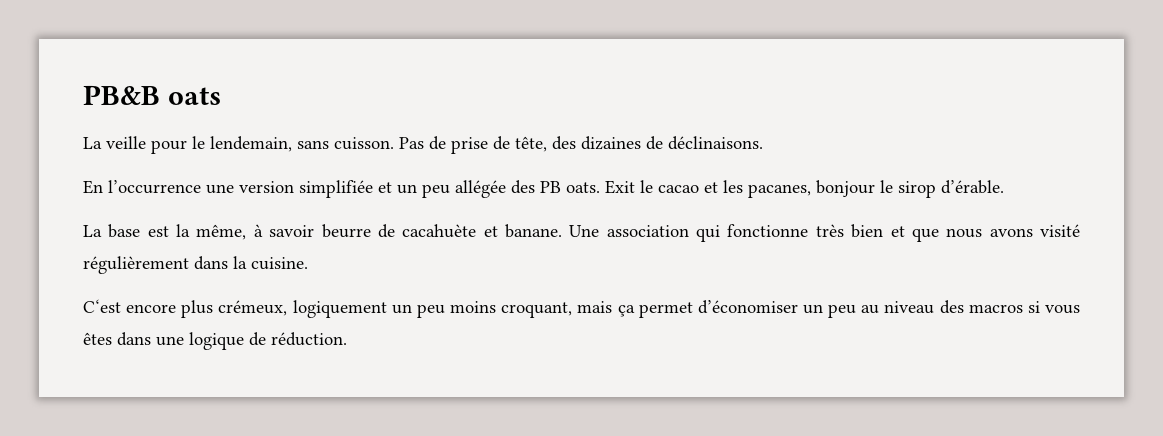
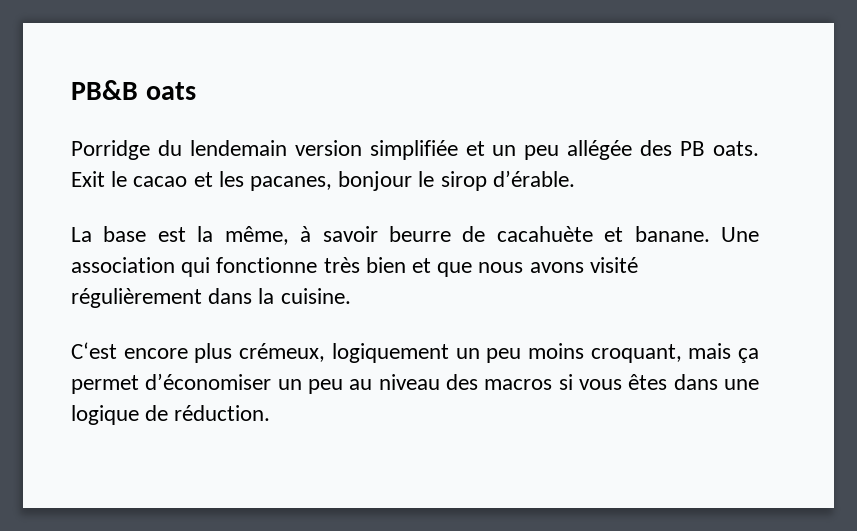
[83,136,763,154] [83,180,234,194] La veille pour le lendemain, sans cuisson. Pas de prise de tête, des dizaines de déclinaisons. // En l’occurrence une -> [71,140,287,160] Porridge du lendemain

